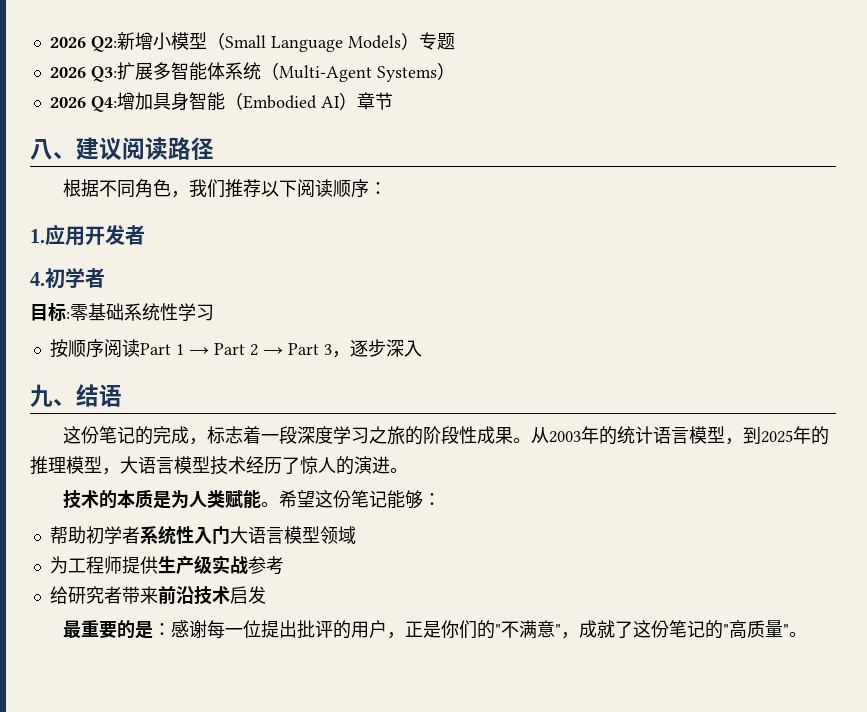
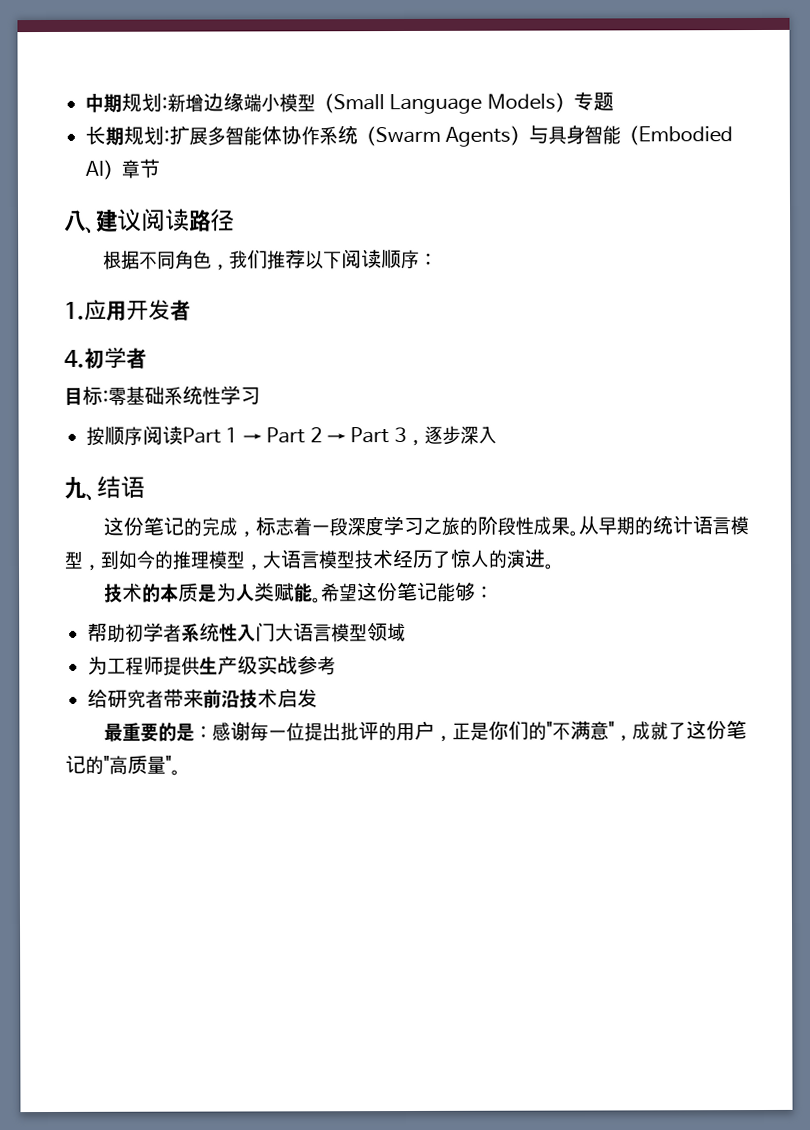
[49,32,153,52] 2026 Q2:新增 -> [85,92,262,113] 中期规划:新增边缘端
[49,62,455,82] [49,92,153,112] 2026 Q3:扩展多智能体系统（Multi-Agent Systems） // 2026 Q4:增加 -> [85,124,550,147] 长期规划:扩展多智能体协作系统（Swarm Agents）与
[549,426,600,444] 2003年 -> [598,516,636,536] 早期
[761,426,812,444] 2025年 -> [118,550,156,570] 如今

